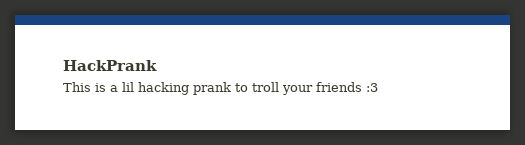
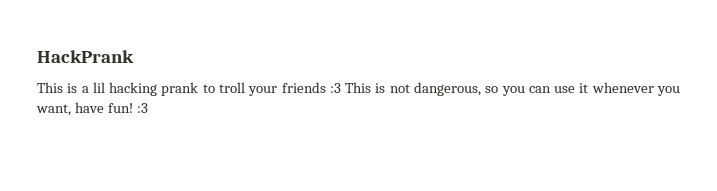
(378, 87) none -> [345,82,681,96] [36,102,148,116] This is not dangerous, so you can use it whenever you want, have fun! :3

